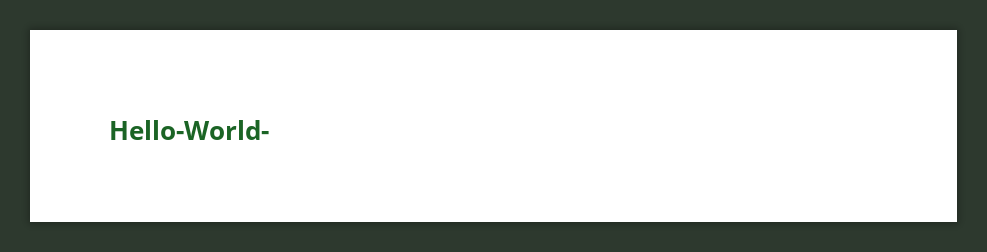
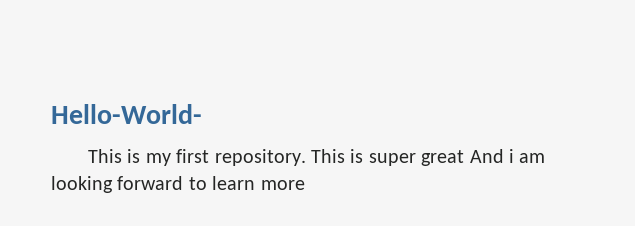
(269, 130) none -> [87,149,546,166] [51,176,305,193] // This is my first repository. This is super great And i am looking forward to learn more

